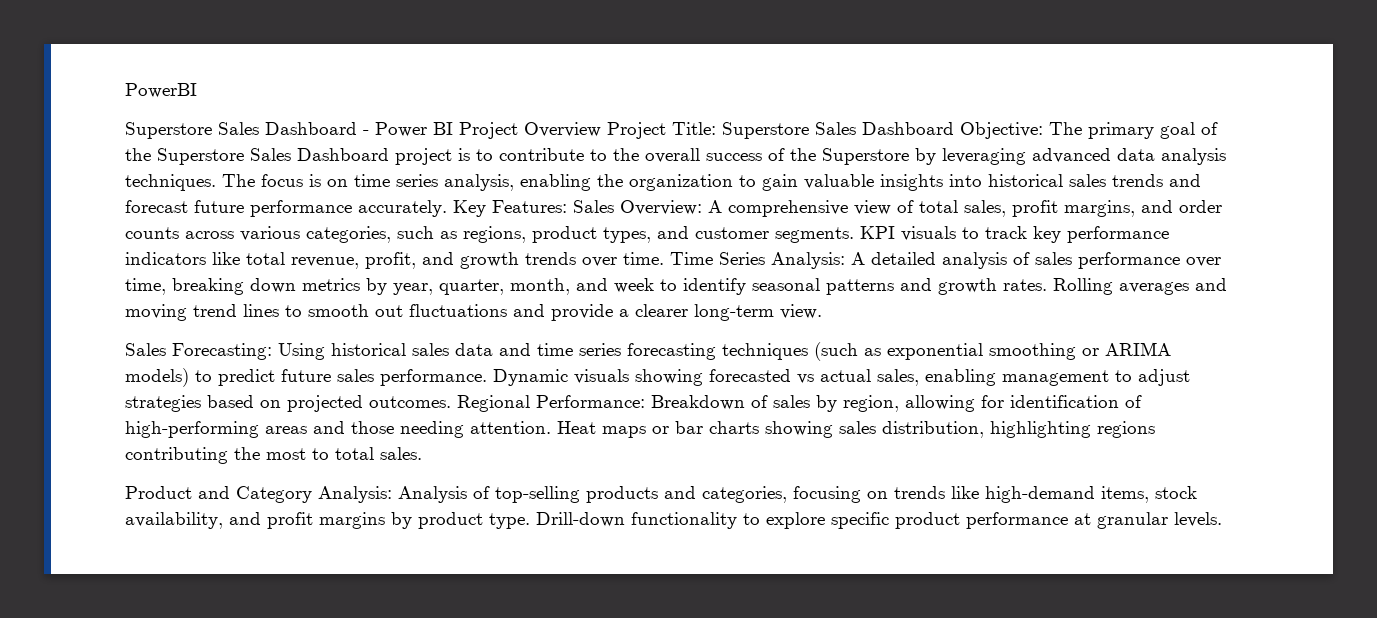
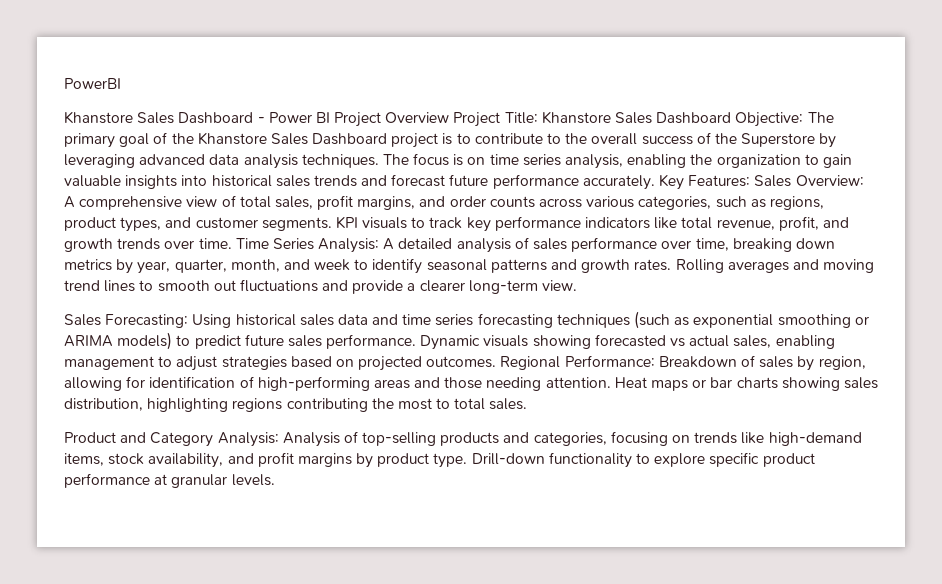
[125,122,212,139] Superstore -> [64,111,133,124] Khanstore
[722,122,809,139] Superstore -> [541,111,611,124] Khanstore
[157,148,244,165] Superstore -> [197,132,267,145] Khanstore

